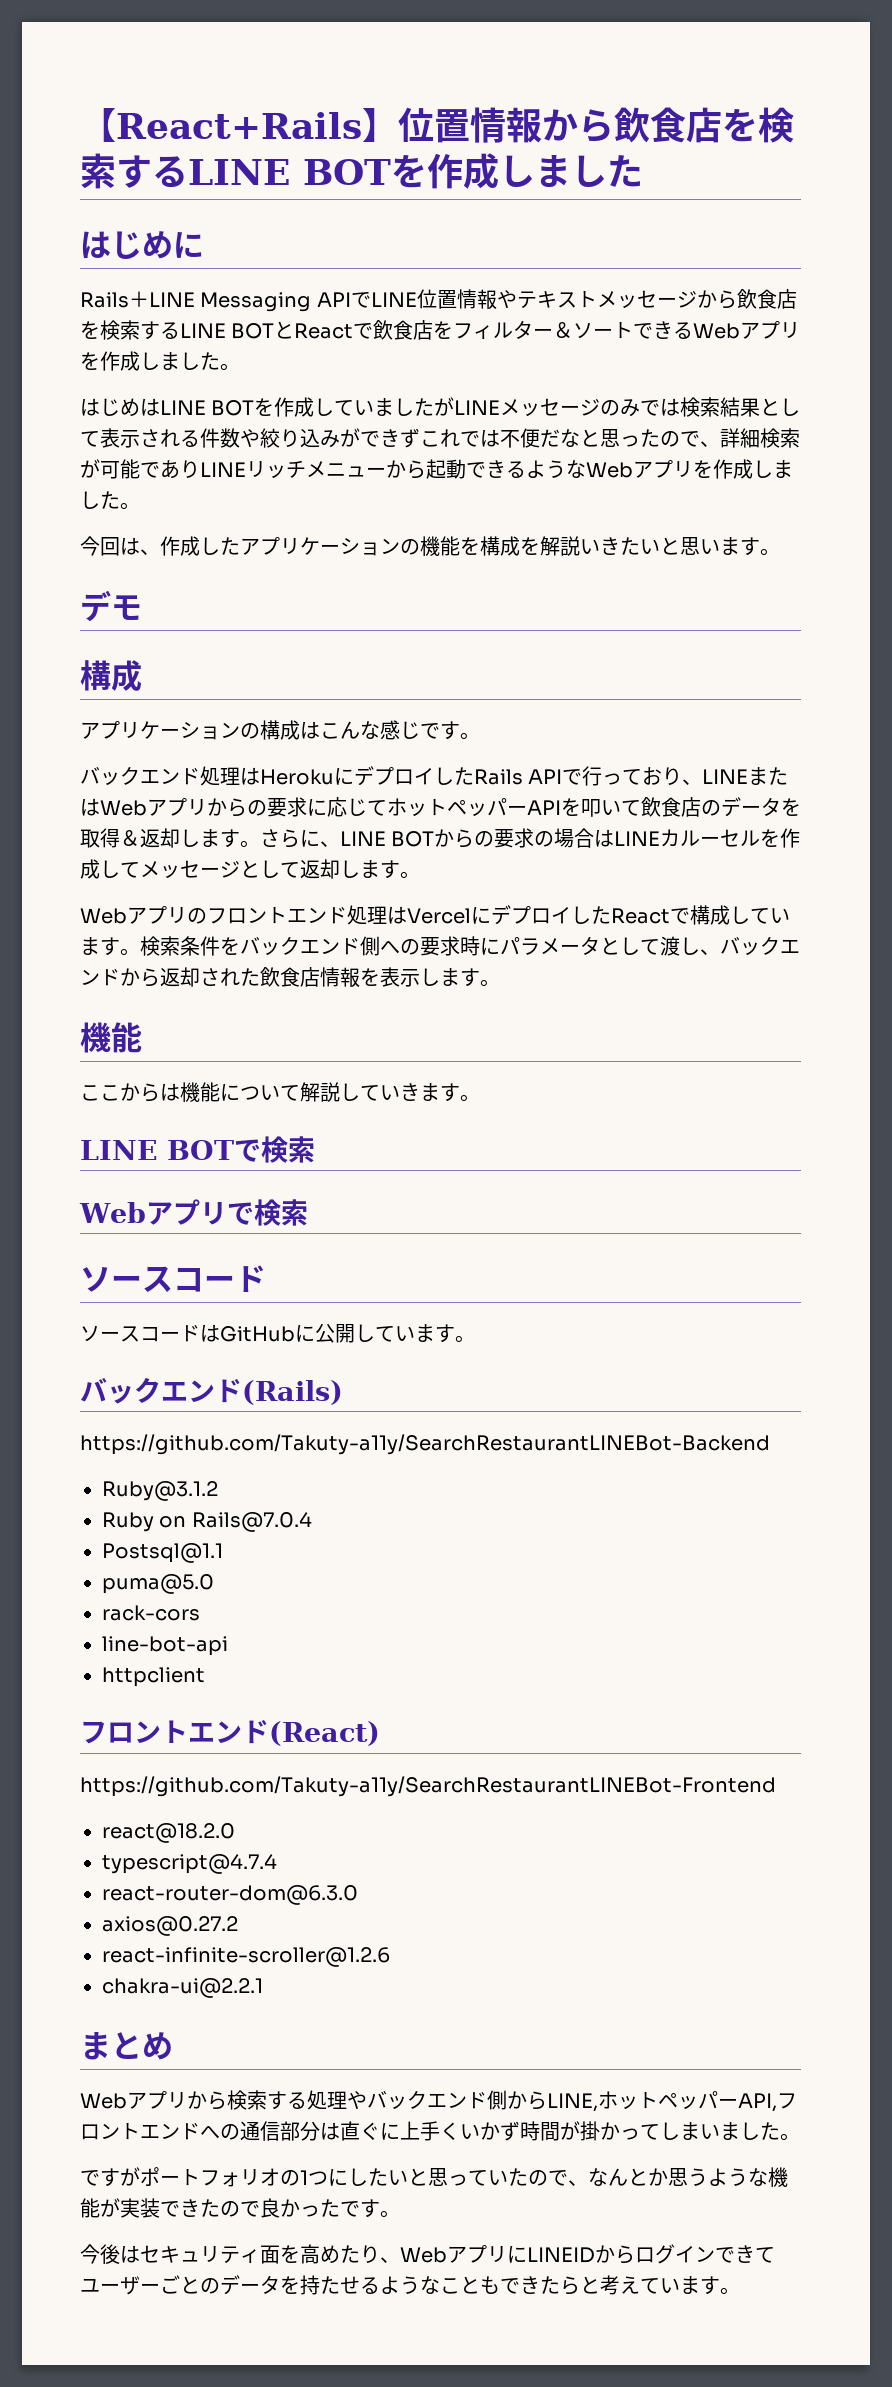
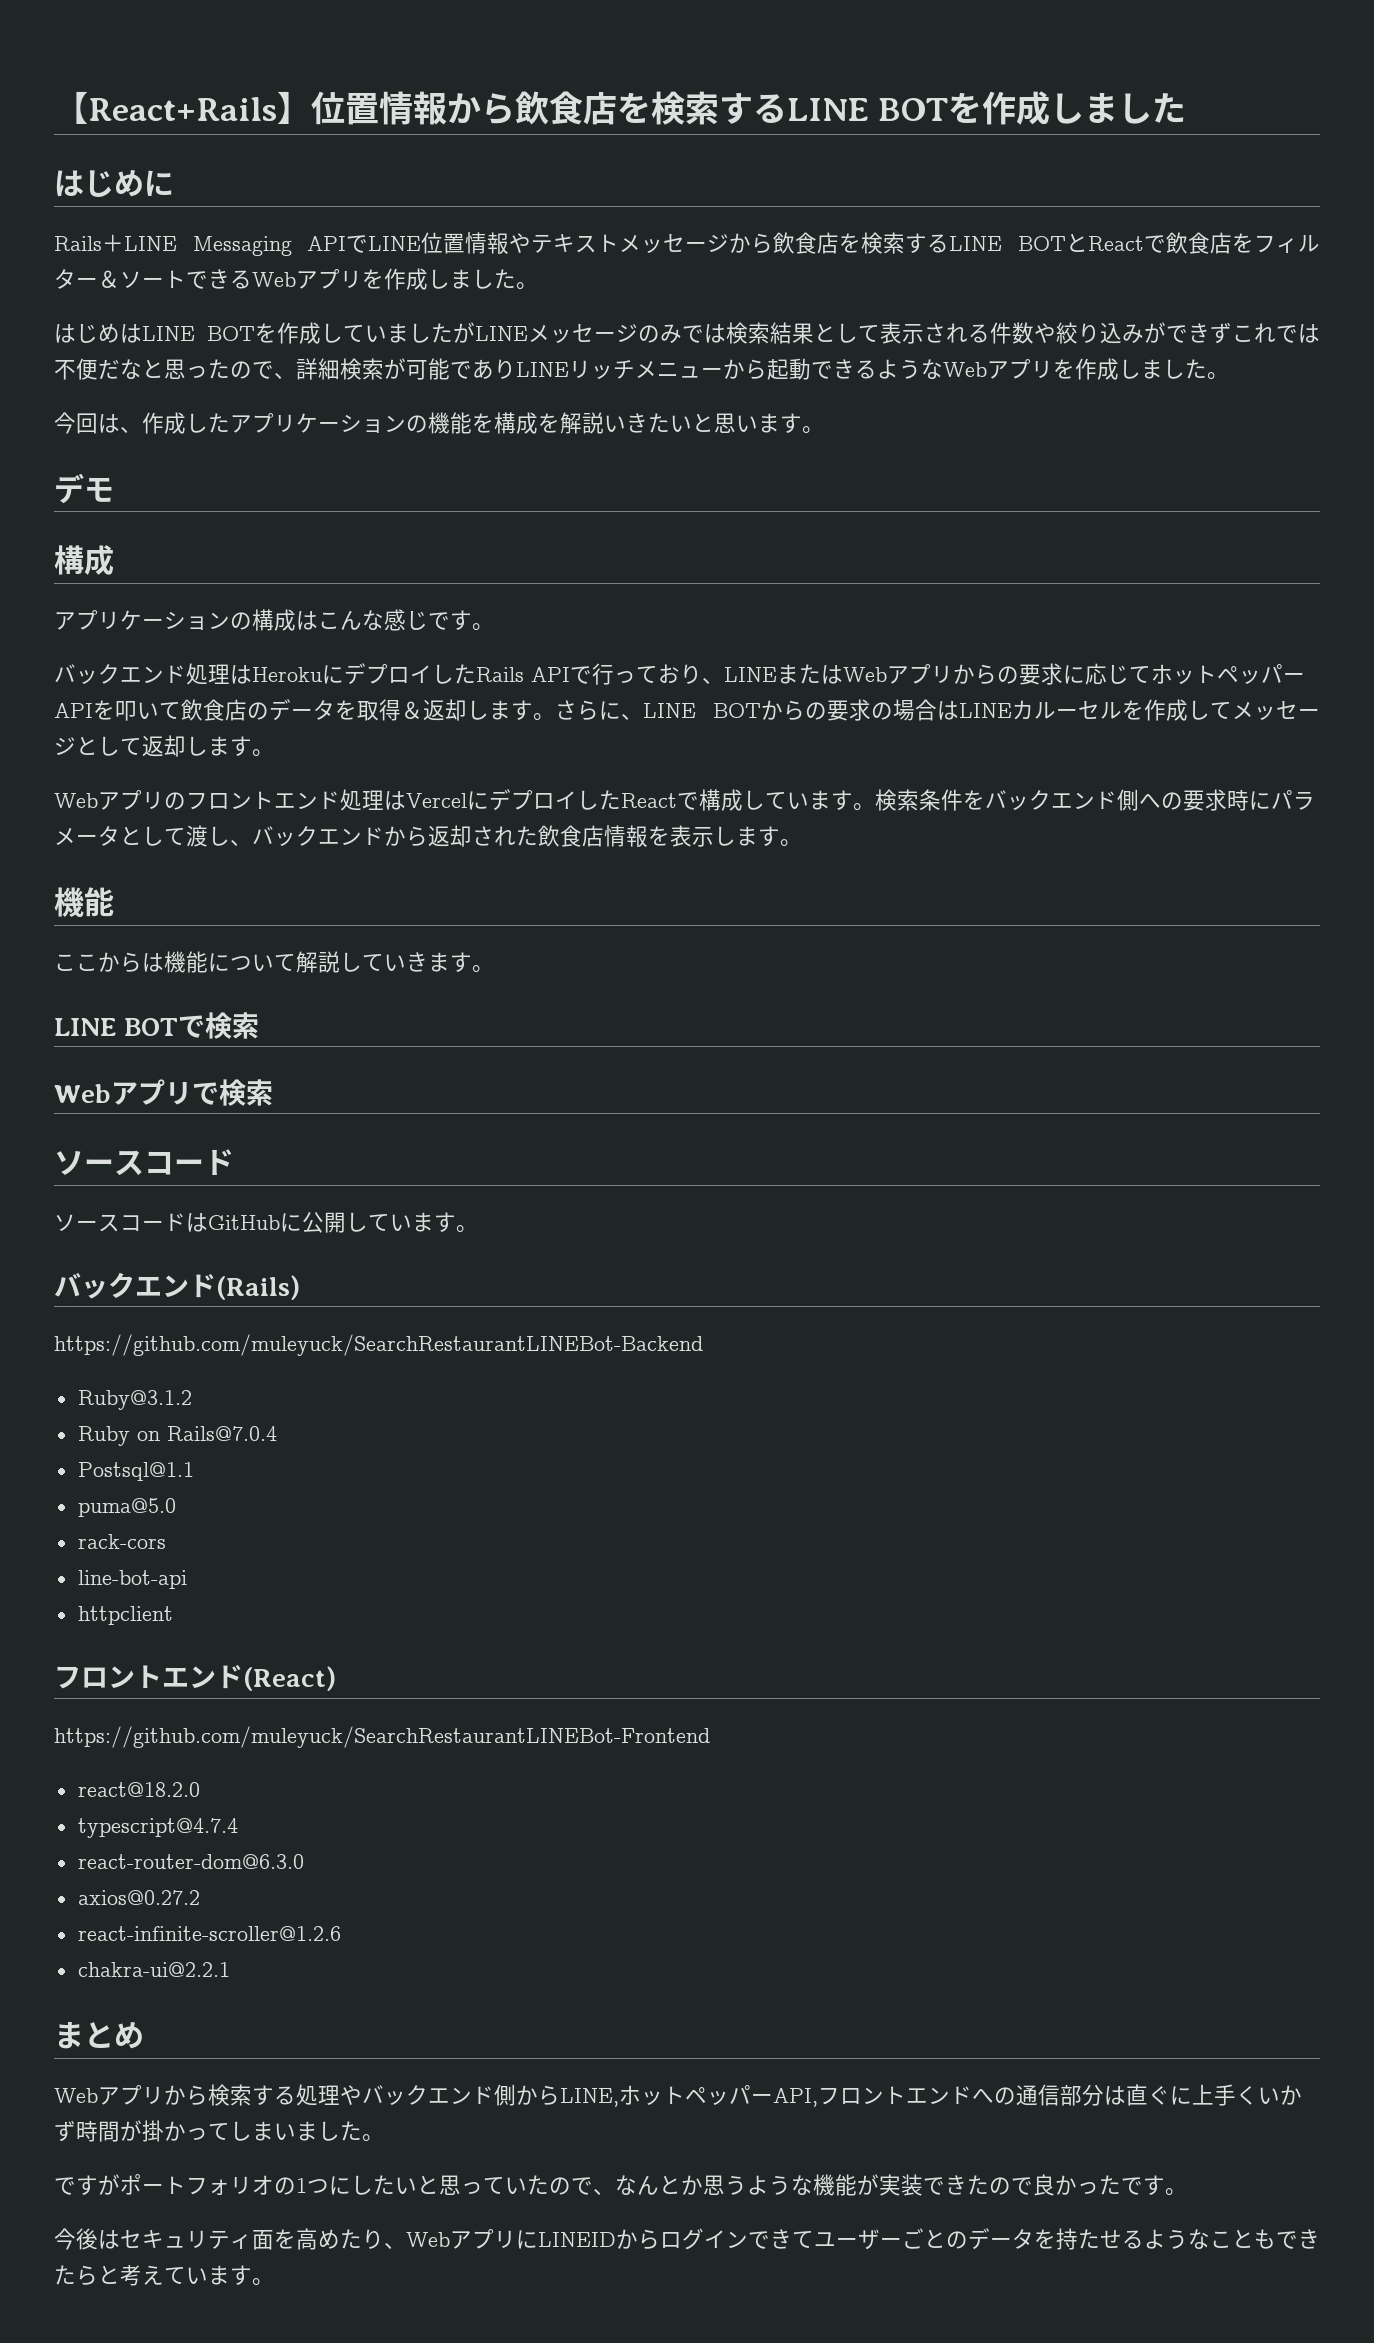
[80,1434,770,1455] https://github.com/Takuty-a11y/SearchRestaurantLINEBot-Backend -> [54,1334,703,1356] https://github.com/muleyuck/SearchRestaurantLINEBot-Backend
[80,1776,776,1797] https://github.com/Takuty-a11y/SearchRestaurantLINEBot-Frontend -> [54,1726,710,1748] https://github.com/muleyuck/SearchRestaurantLINEBot-Frontend

